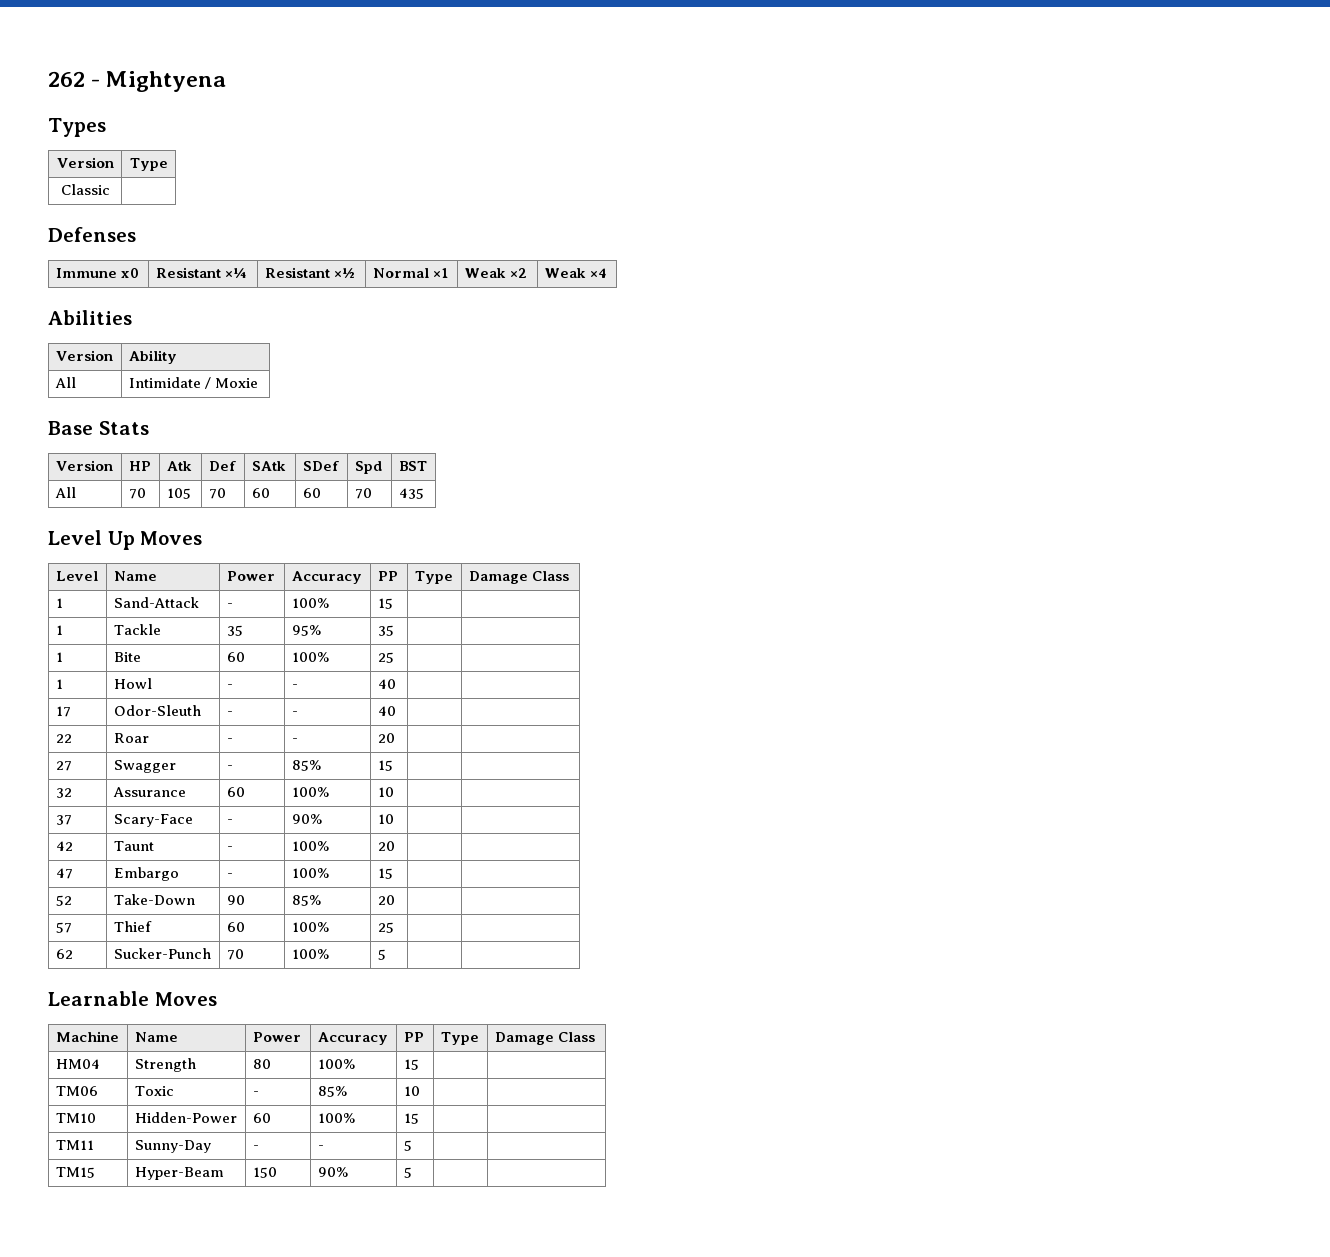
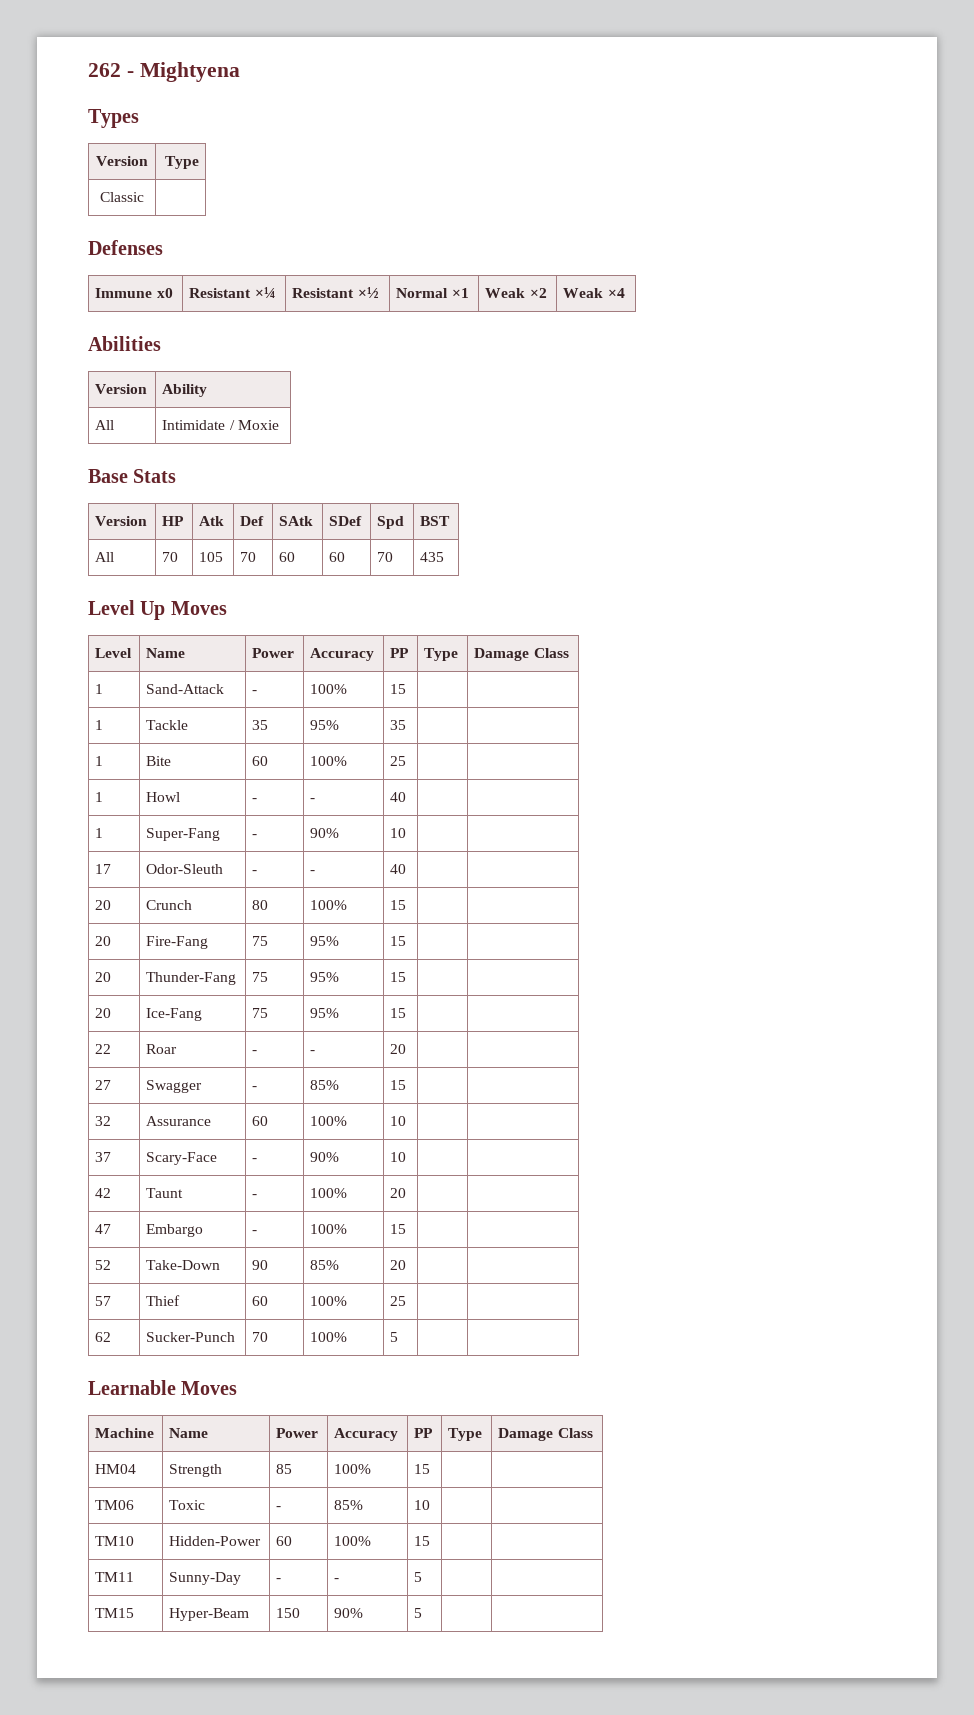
(396, 684) none -> [95,828,104,838] [146,828,221,841] [252,834,258,838] [310,828,340,838] [390,828,407,838] // 1 | Super-Fang | - | 90% | 10 | |
(396, 711) none -> [95,900,112,910] [146,900,193,910] [252,900,269,910] [310,900,348,910] [390,900,407,910] [95,936,112,946] [146,936,209,949] [252,936,269,946] [310,936,340,946] [390,936,407,946] [95,972,112,982] [146,972,237,985] [252,972,269,982] [310,972,340,982] [390,972,407,982] [95,1008,112,1018] [146,1008,203,1021] [252,1008,269,1018] [310,1008,340,1018] [390,1008,407,1018] // 20 | Crunch | 80 | 100% | 15 | | // 20 | Fire-Fang | 75 | 95% | 15 | | // 20 | Thunder-Fang | 75 | 95% | 15 | | // 20 | Ice-Fang | 75 | 95% | 15 | |
[252,1059,271,1069] 80 -> [276,1464,293,1474] 85

